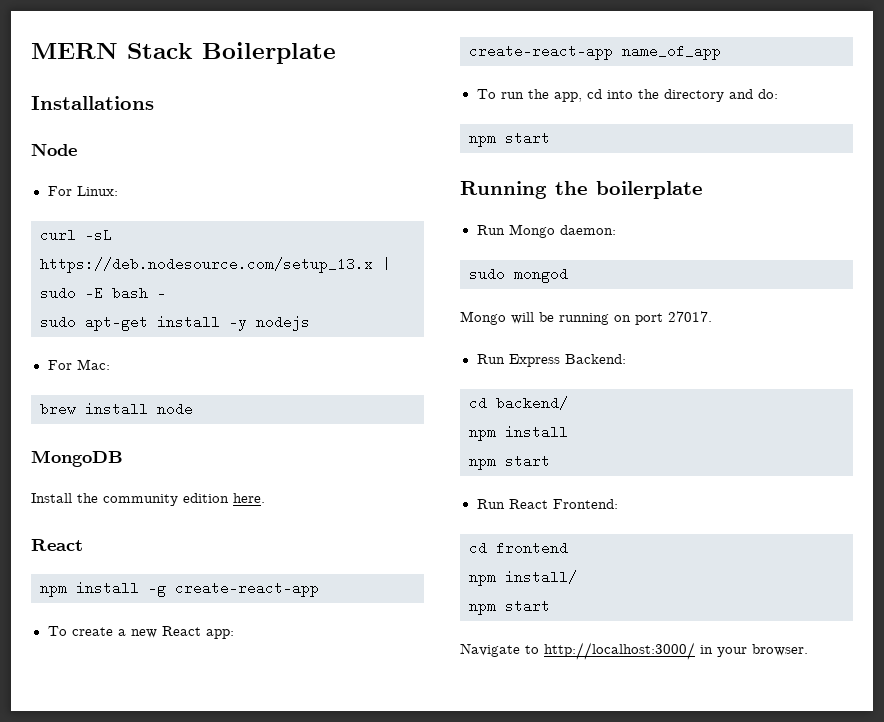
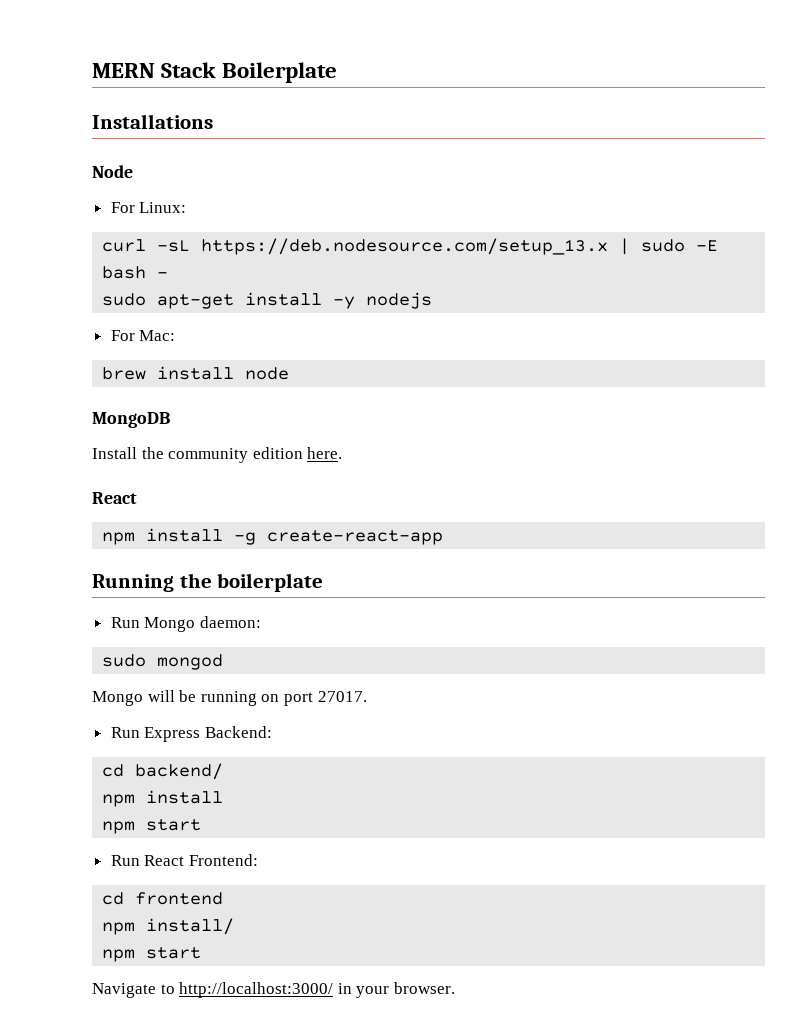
[47,626,234,639] [469,44,721,60] [476,89,778,102] [469,131,550,147] // To create a new React app: // create-react-app name_of_app // To run the app, cd into the directory and do: // npm start -> (444, 537) none

